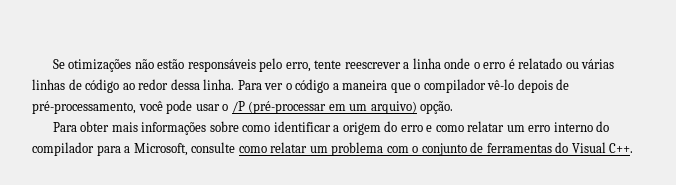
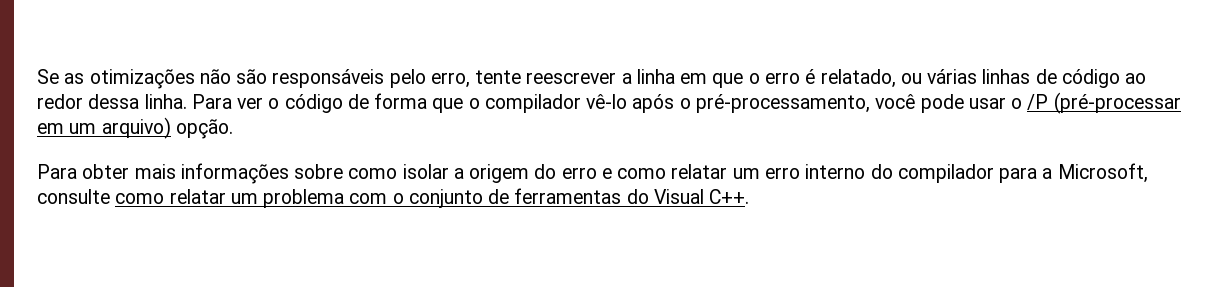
(65, 64) none -> [64,73,85,84] as
[157,59,185,69] estão -> [236,69,268,84] são
[444,58,471,69] onde -> [680,73,744,88] em que
[518,58,563,69] relatado -> [820,69,896,88] relatado,
[332,80,388,90] a maneira -> [347,93,428,109] de forma
[517,79,570,93] depois de -> [632,94,691,113] após o
[273,121,331,132] identificar -> [402,164,449,179] isolar

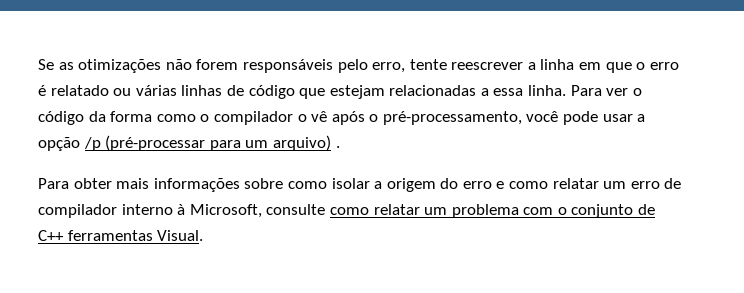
[236,69,268,84] são -> [196,59,239,70] forem
[820,69,896,88] relatado, -> [50,85,109,96] relatado
[1125,73,1147,84] [37,94,140,109] ao redor dessa -> [299,85,524,99] que estejam relacionadas a essa
[347,93,628,113] de forma que o compilador vê-lo -> [88,111,328,125] da forma como o compilador o vê
[1011,92,1181,114] [37,123,64,134] o /P (pré-processar em -> [637,114,646,122] [38,135,241,151] a opção /p (pré-processar para
[175,119,233,139] opção. -> [335,146,340,148] .
[805,164,1053,183] interno do compilador para a -> [664,178,682,189] [38,204,186,218] de compilador interno à
[514,188,750,204] ferramentas do Visual C++. -> [38,230,204,241] C++ ferramentas Visual.

